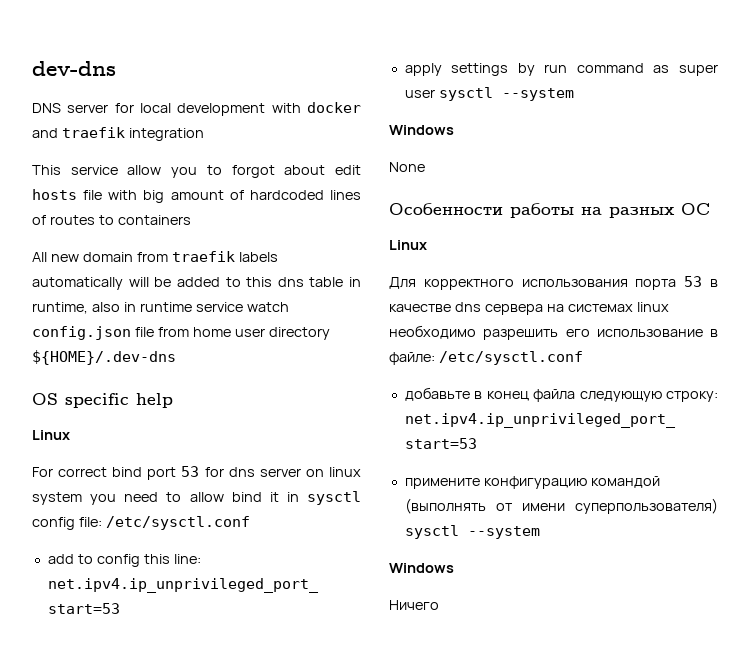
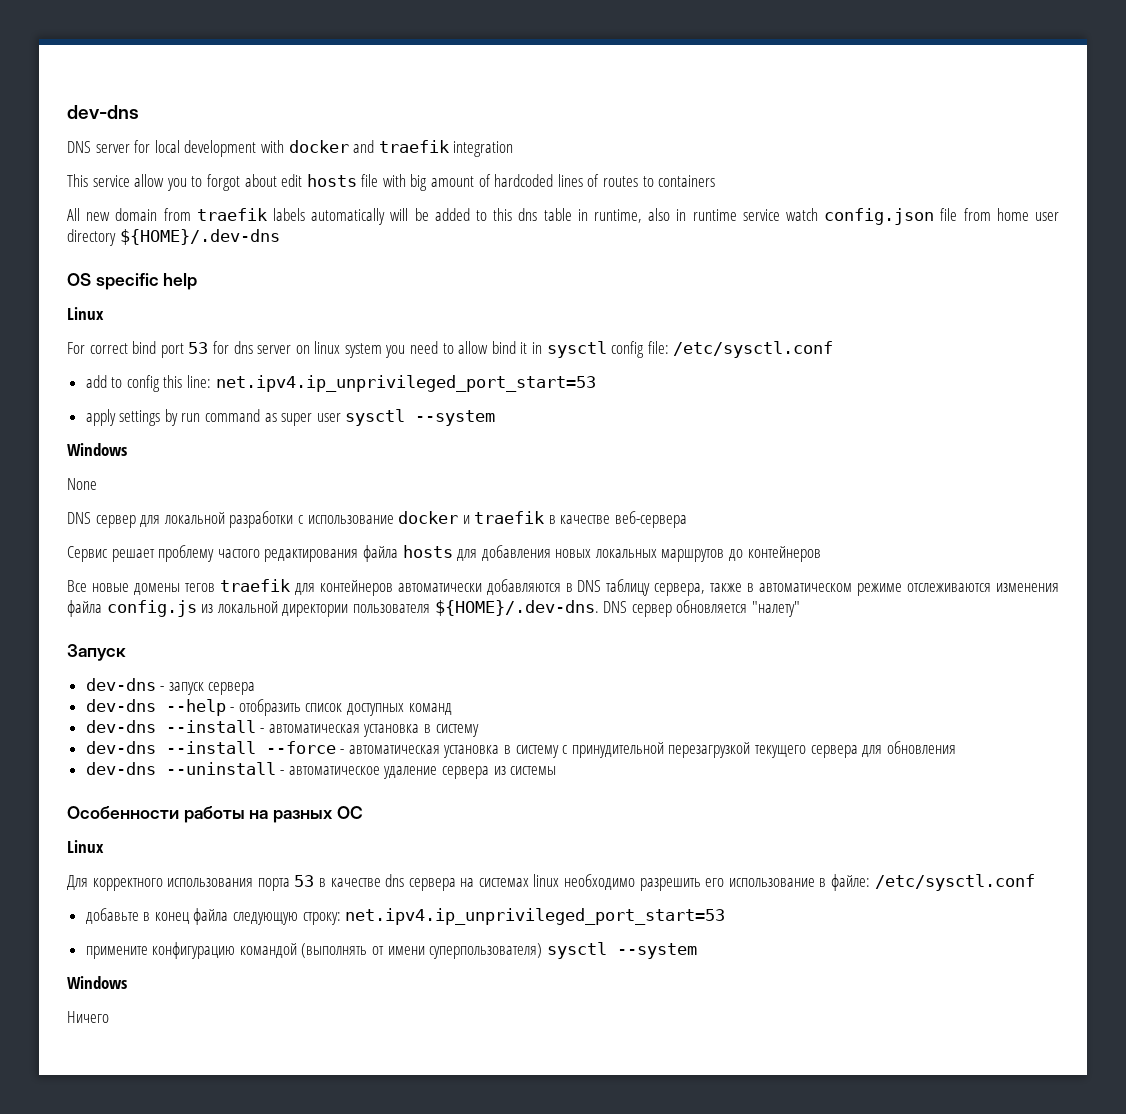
(425, 167) none -> [67,511,688,528] [67,545,821,562] [67,579,1060,596] [67,600,800,617] [67,644,126,661] [85,678,256,695] [85,699,452,716] [85,720,479,737] [85,741,956,758] [85,762,557,779] // DNS сервер для локальной разработки с использование docker и traefik в качестве веб-сервера // Сервис решает проблему частого редактирования файла hosts для добавления новых локальных маршрутов до контейнеров // Все новые домены тегов traefik для контейнеров автоматически добавляются в DNS таблицу сервера, также в автоматическом режиме отслеживаются изменения файла config.js из локальной директории пользователя ${HOME}/.dev-dns. DNS сервер обновляется "налету" // Запуск // dev-dns - запуск сервера // dev-dns --help - отобразить список доступных команд // dev-dns --install - автоматическая установка в систему // dev-dns --install --force - автоматическая установка в систему с принудительной перезагрузкой текущего сервера для обновления // dev-dns --uninstall - автоматическое удаление сервера из системы

